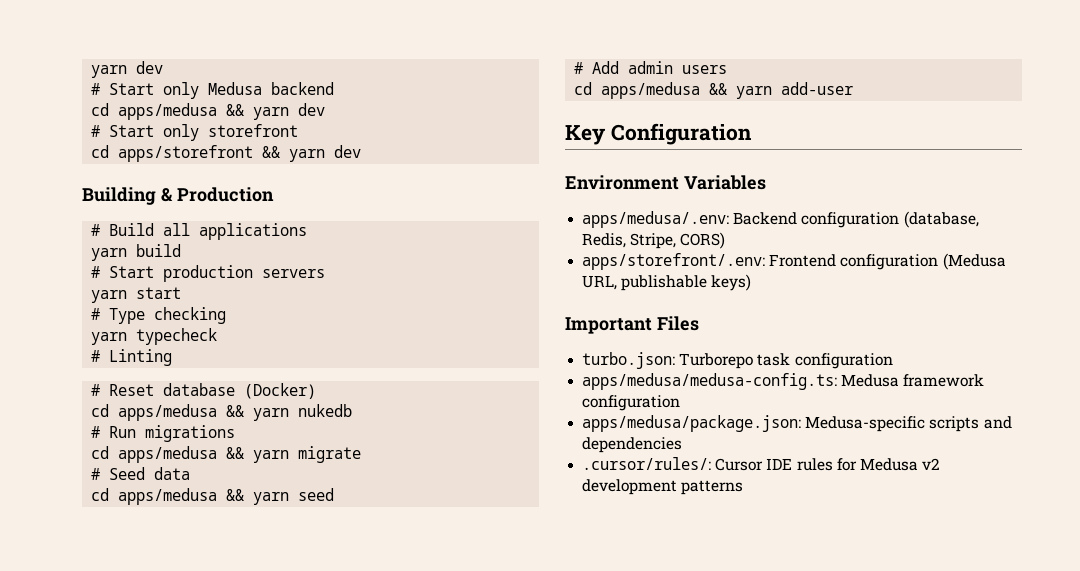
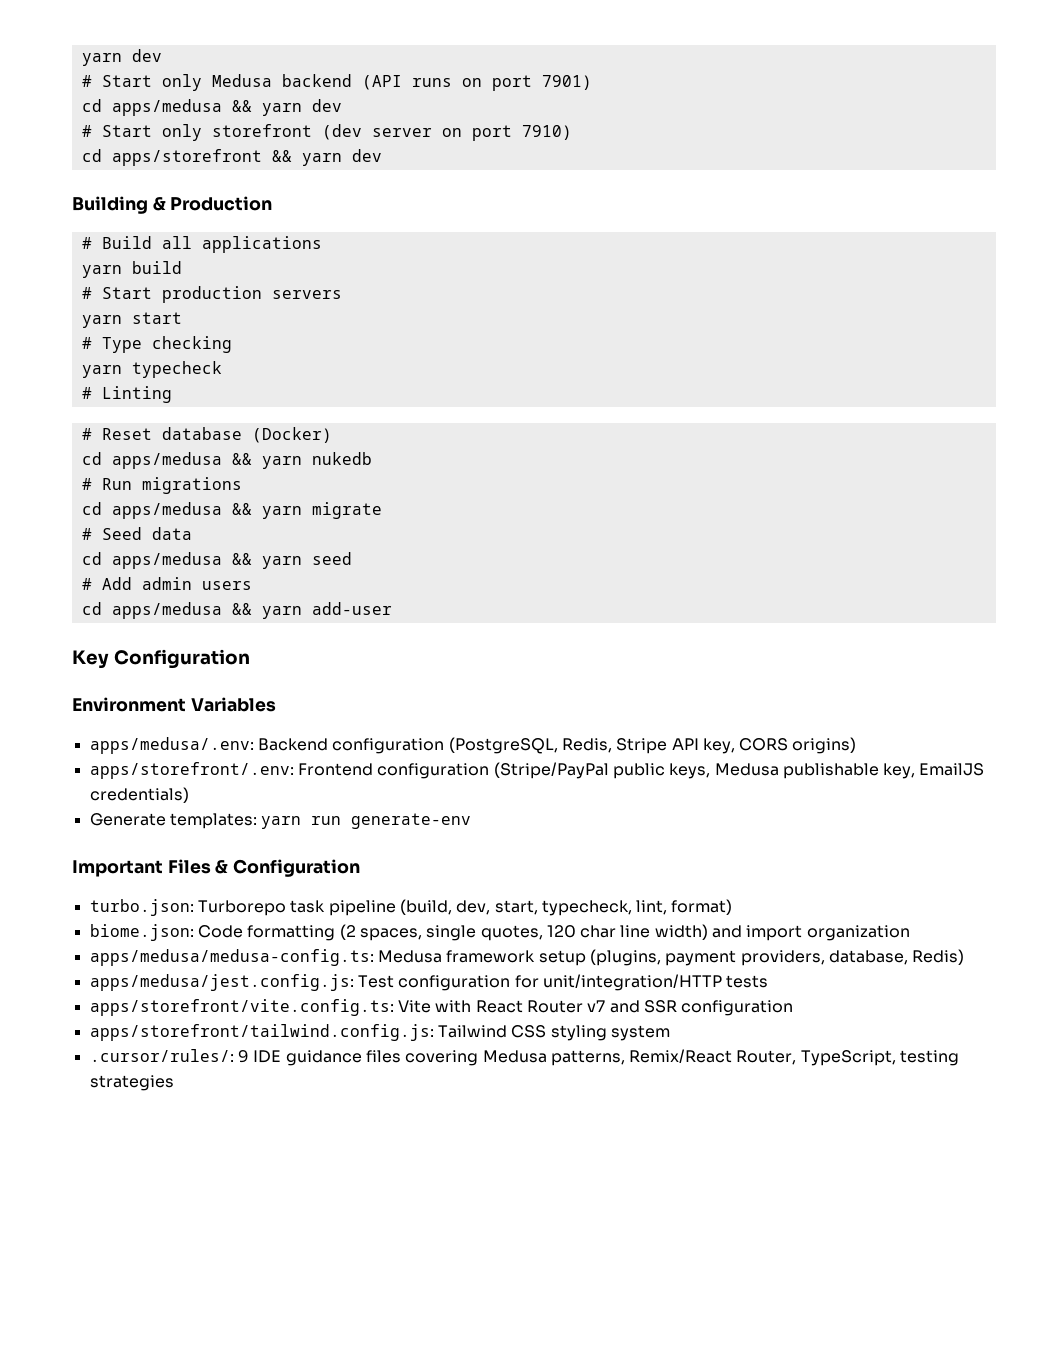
(335, 88) none -> [361,75,592,91] (API runs on port 7901)
(299, 130) none -> [321,124,572,141] (dev server on port 7910)
[903,211,979,228] [582,232,726,249] [582,253,1006,270] [582,274,752,291] (database, Redis, Stripe, CORS) // apps/storefront/.env: Frontend configuration (Medusa URL, publishable keys) -> [448,737,857,754] [89,762,985,779] [89,787,189,803] [89,813,472,829] (PostgreSQL, Redis, Stripe API key, CORS origins) // apps/storefront/.env: Frontend configuration (Stripe/PayPal public keys, Medusa publishable key, EmailJS credentials) // Generate templates: yarn run generate-env
(699, 323) none -> [215,859,361,877] & Configuration
[794,353,893,369] [582,373,985,390] [582,395,681,411] [582,415,1012,432] [582,437,683,453] [582,457,941,471] [582,479,744,495] configuration // apps/medusa/medusa-config.ts: Medusa framework configuration // apps/medusa/package.json: Medusa-specific scripts and dependencies // .cursor/rules/: Cursor IDE rules for Medusa v2 development patterns -> [328,899,733,916] [89,924,910,941] [89,949,965,966] [89,974,769,991] [89,999,794,1016] [89,1024,670,1041] [89,1049,960,1066] [89,1075,174,1091] pipeline (build, dev, start, typecheck, lint, format) // biome.json: Code formatting (2 spaces, single quotes, 120 char line width) and import organization // apps/medusa/medusa-config.ts: Medusa framework setup (plugins, payment providers, database, Redis) // apps/medusa/jest.config.js: Test configuration for unit/integration/HTTP tests // apps/storefront/vite.config.ts: Vite with React Router v7 and SSR configuration // apps/storefront/tailwind.config.js: Tailwind CSS styling system // .cursor/rules/: 9 IDE guidance files covering Medusa patterns, Remix/React Router, TypeScript, testing strategies

